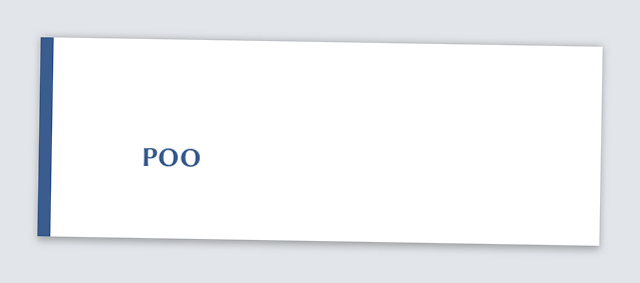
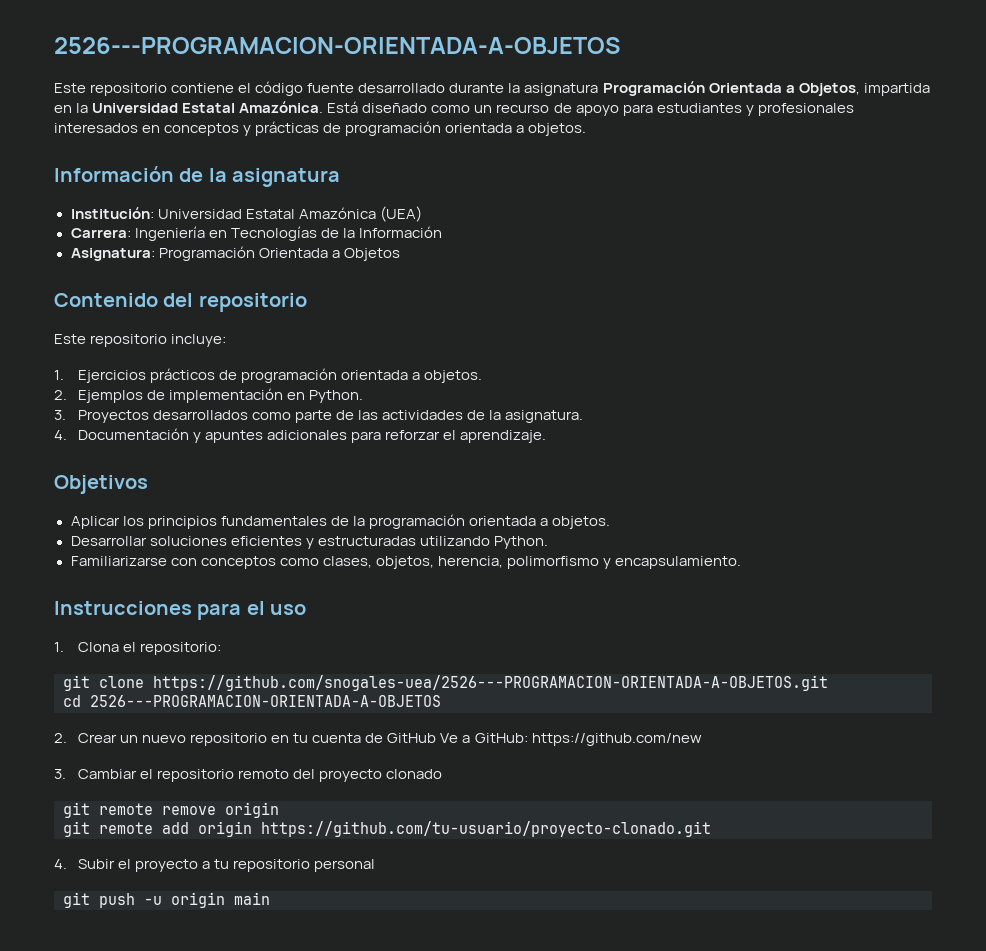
[141,147,202,167] POO -> [54,37,620,54] [54,81,930,96] [54,101,854,116] [54,121,587,136] [54,166,341,187] [70,206,422,222] [70,226,442,241] [70,246,400,261] [54,293,307,312] [54,334,227,347] [54,368,483,383] [54,388,364,403] [54,410,584,423] [54,428,547,443] [54,475,148,494] [70,514,610,529] [70,536,548,549] [70,556,741,569] [54,601,307,620] [54,642,222,655] [63,675,828,691] [63,695,441,707] [54,733,702,746] [54,769,443,782] [63,802,279,818] [63,821,711,837] [54,859,376,872] [63,892,270,908] 2526---PROGRAMACION-ORIENTADA-A-OBJETOS // Este repositorio contiene el código fuente desarrollado durante la asignatura Programación Orientada a Objetos, impartida en la Universidad Estatal Amazónica. Está diseñado como un recurso de apoyo para estudiantes y profesionales interesados en conceptos y prácticas de programación orientada a objetos. // Información de la asignatura // Institución: Universidad Estatal Amazónica (UEA) // Carrera: Ingeniería en Tecnologías de la Información // Asignatura: Programación Orientada a Objetos // Contenido del repositorio // Este repositorio incluye: // 1. Ejercicios prácticos de programación orientada a objetos. // 2. Ejemplos de implementación en Python. // 3. Proyectos desarrollados como parte de las actividades de la asignatura. // 4. Documentación y apuntes adicionales para reforzar el aprendizaje. // Objetivos // Aplicar los principios fundamentales de la programación orientada a objetos. // Desarrollar soluciones eficientes y estructuradas utilizando Python. // Familiarizarse con conceptos como clases, objetos, herencia, polimorfismo y encapsulamiento. // Instrucciones para el uso // 1. Clona el repositorio: // git clone https://github.com/snogales-uea/2526---PROGRAMACION-ORIENTADA-A-OBJETOS.git // cd 2526---PROGRAMACION-ORIENTADA-A-OBJETOS // 2. Crear un nuevo repositorio en tu cuenta de GitHub Ve a GitHub: https://github.com/new // 3. Cambiar el repositorio remoto del proyecto clonado // git remote remove origin // git remote add origin https://github.com/tu-usuario/proyecto-clonado.git // 4. Subir el proyecto a tu repositorio personal // git push -u origin main

